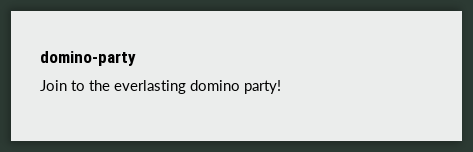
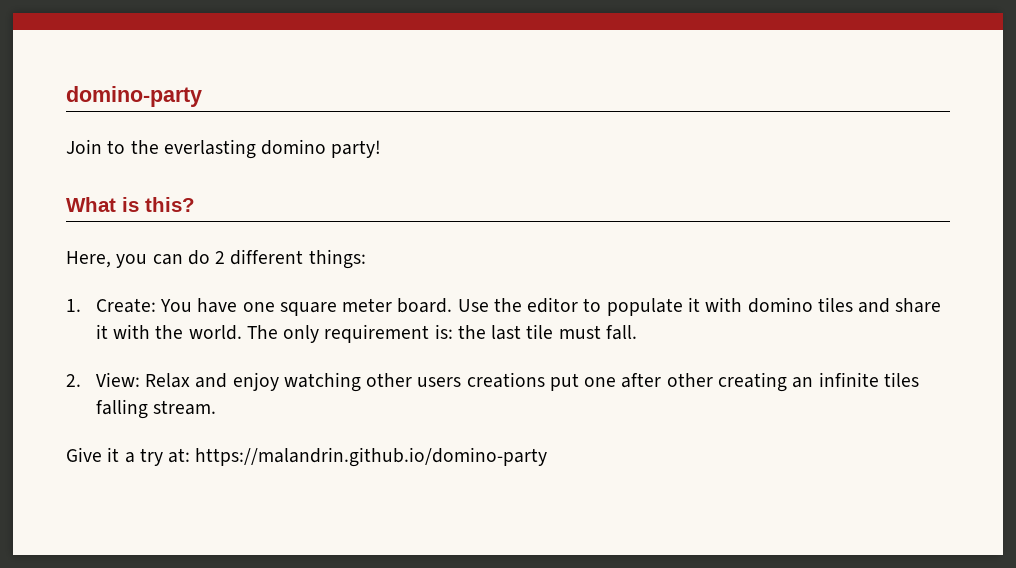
(281, 87) none -> [66,197,195,212] [66,249,366,269] [66,297,942,316] [95,324,637,343] [66,372,919,392] [95,399,217,419] [66,447,548,467] // What is this? // Here, you can do 2 different things: // 1. Create: You have one square meter board. Use the editor to populate it with domino tiles and share it with the world. The only requirement is: the last tile must fall. // 2. View: Relax and enjoy watching other users creations put one after other creating an infinite tiles falling stream. // Give it a try at: https://malandrin.github.io/domino-party

